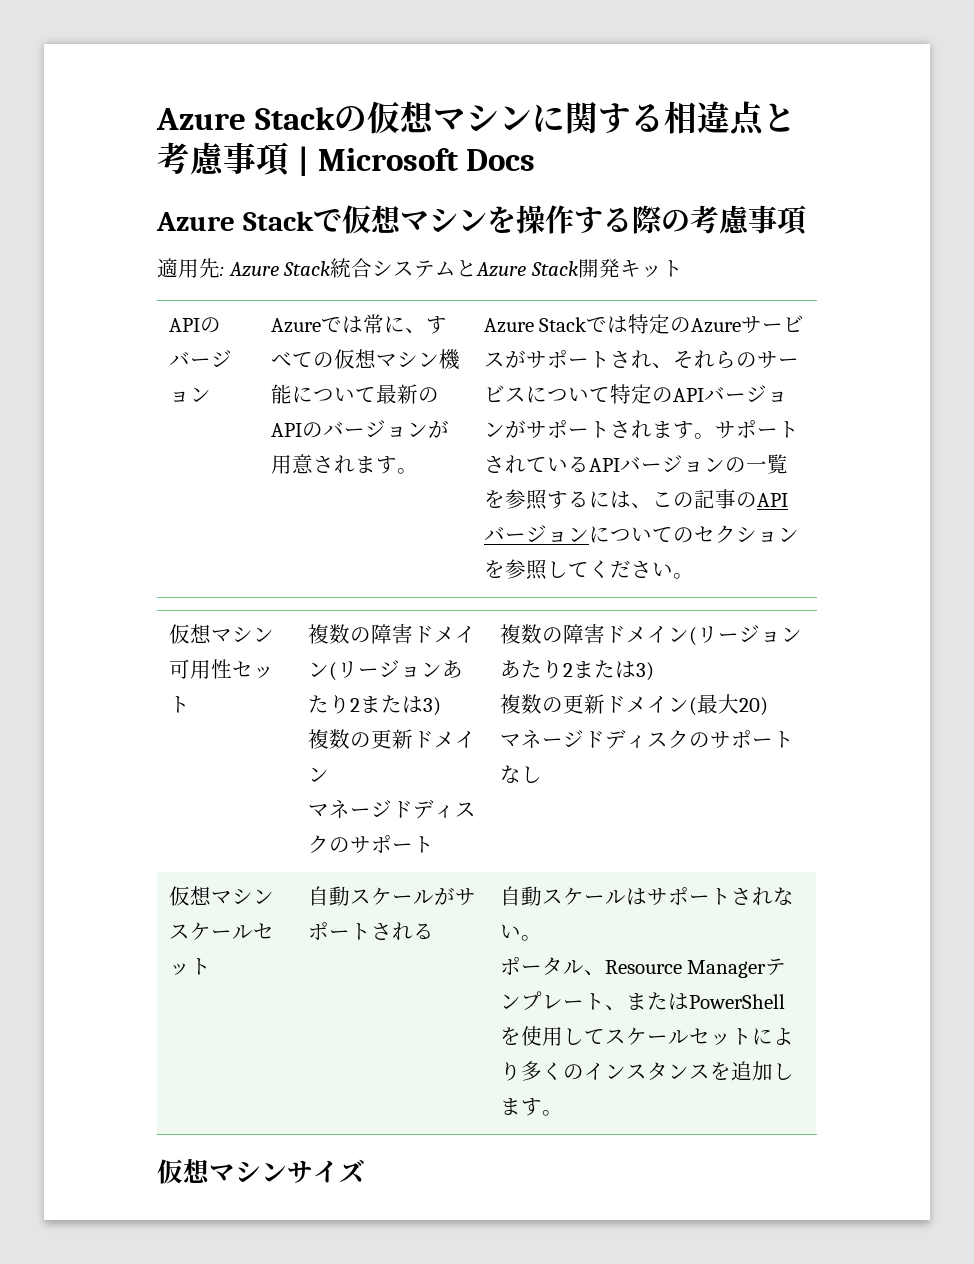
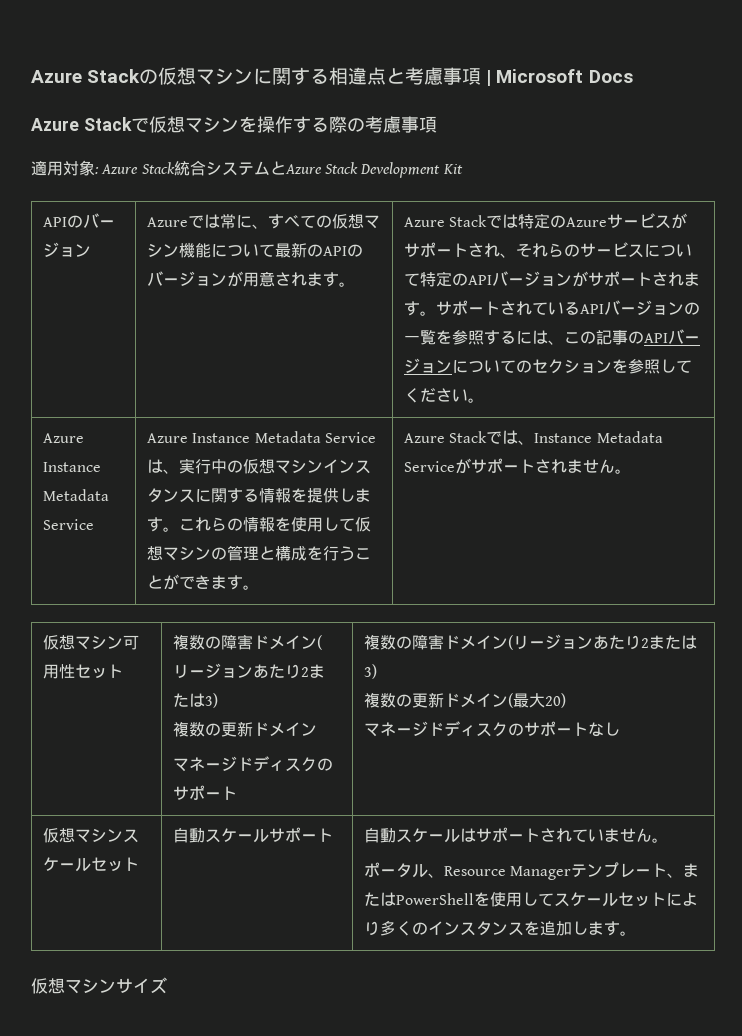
[199,258,220,278] 先 -> [63,160,95,176] 対象
[577,258,683,278] 開発キット -> [360,162,463,178] Development Kit
(694, 576) none -> [43,433,85,443] [43,462,102,472] [43,489,110,501] [43,519,95,530] [147,431,376,443] [147,458,372,474] [147,488,372,503] [147,517,372,532] [147,545,372,561] [147,574,260,590] [404,430,663,445] [404,458,632,474] // Azure Instance Metadata Service | Azure Instance Metadata Serviceは、実行中の仮想マシンインスタンスに関する情報を提供します。これらの情報を使用して仮想マシンの管理と構成を行うことができます。 | Azure Stackでは、Instance Metadata Serviceがサポートされません。
[433,887,476,905] [307,922,434,941] がサポートされる -> [269,827,334,842] サポート
[772,887,794,905] [499,924,521,939] ない -> [572,828,653,842] ていません

